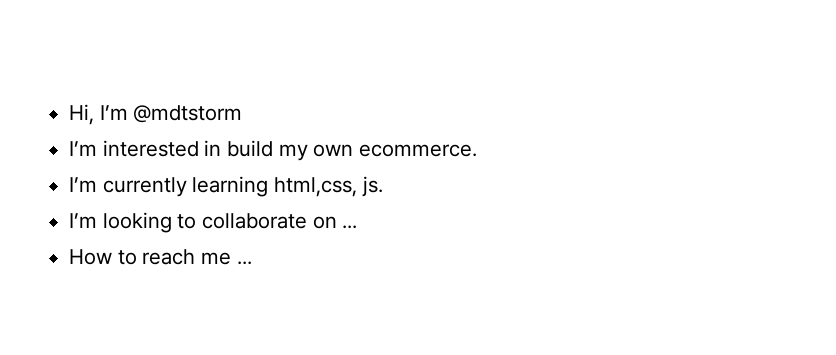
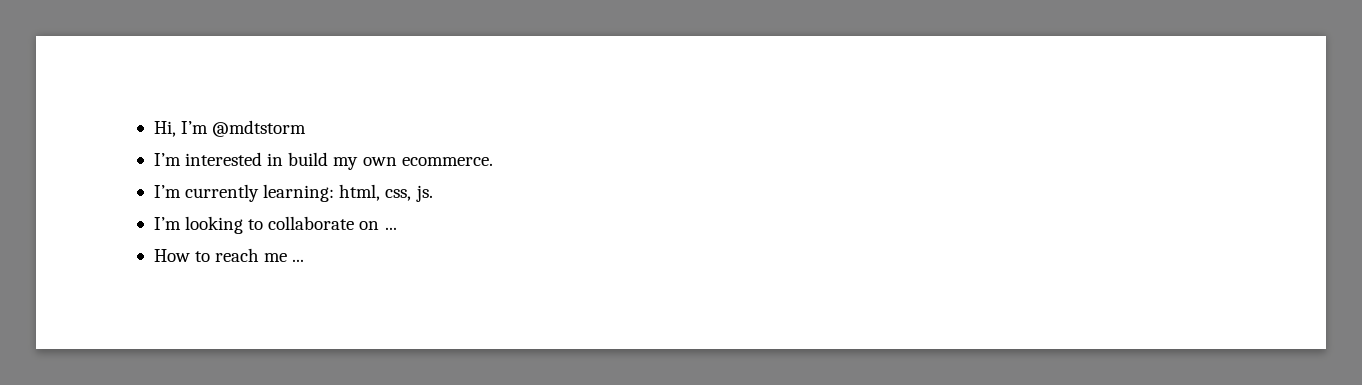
[192,176,358,197] learning html,css, -> [263,184,412,202] learning: html, css,

